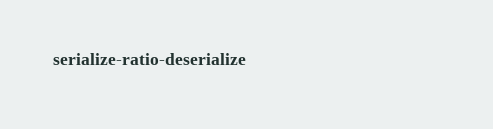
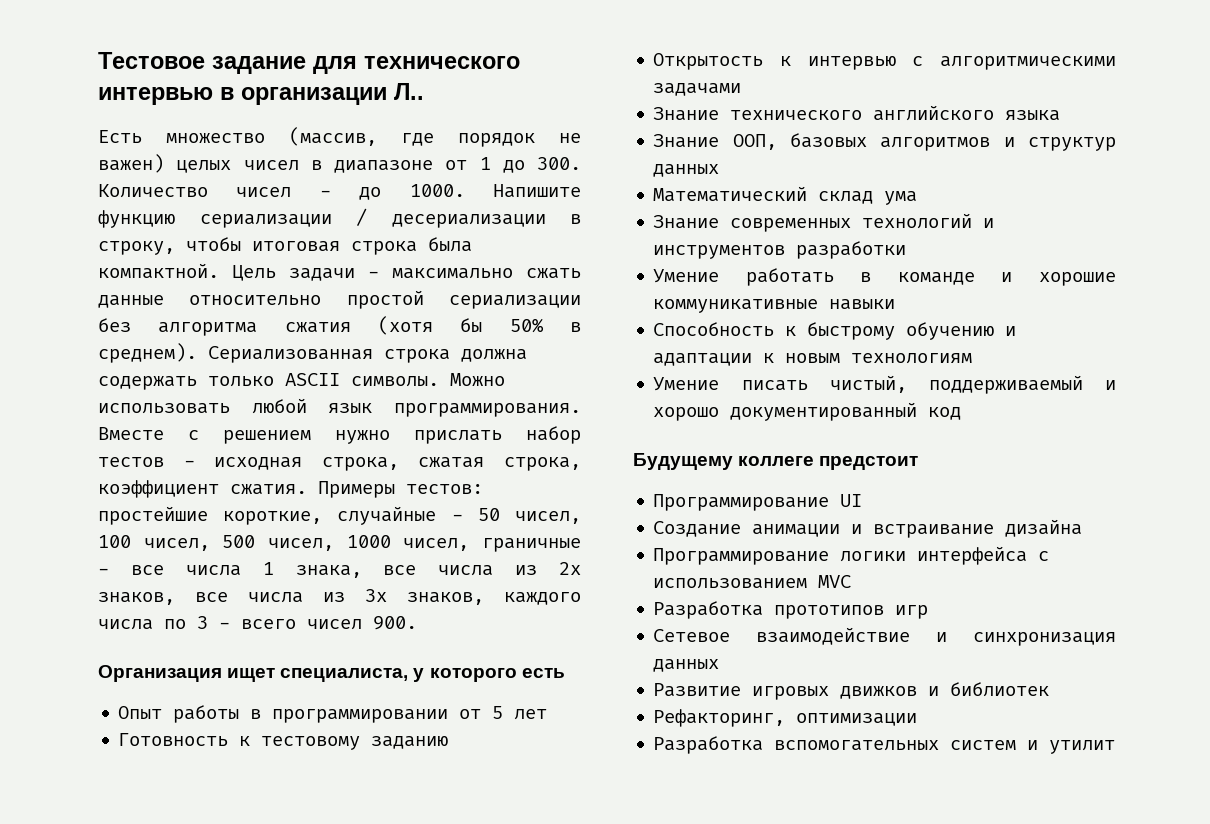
[53,53,246,65] serialize-ratio-deserialize -> [98,52,520,74] [98,83,424,105] [98,127,581,147] [98,154,581,173] [98,184,581,200] [98,208,581,228] [98,237,472,255] [98,263,581,281] [98,290,581,309] [98,316,581,336] [98,343,527,363] [98,373,505,390] [98,398,581,417] [98,426,581,444] [98,457,581,471] [98,480,483,498] [98,506,581,525] [98,535,581,552] [98,562,581,578] [98,589,581,605] [98,616,417,630] [98,665,565,682] [118,705,548,723] [118,733,449,750] [653,53,1116,70] [653,83,742,96] [653,105,1061,121] [653,133,1116,151] [653,164,720,177] [653,186,918,205] [653,213,995,232] [653,241,907,259] [653,268,1116,286] [653,299,896,313] [653,322,1017,340] [653,353,973,366] [653,375,1116,394] [653,402,962,421] [633,453,919,470] [653,494,863,511] [653,519,1083,538] [653,546,1050,565] [653,575,852,589] [653,601,929,619] [653,627,1116,646] [653,659,720,672] [653,682,1050,700] [653,709,918,727] [653,736,1116,754] Тестовое задание для технического интервью в организации Л.. // Есть множество (массив, где порядок не важен) целых чисел в диапазоне от 1 до 300. Количество чисел - до 1000. Напишите функцию сериализации / десериализации в строку, чтобы итоговая строка была компактной. Цель задачи - максимально сжать данные относительно простой сериализации без алгоритма сжатия (хотя бы 50% в среднем). Сериализованная строка должна содержать только ASCII символы. Можно использовать любой язык программирования. Вместе с решением нужно прислать набор тестов - исходная строка, сжатая строка, коэффициент сжатия. Примеры тестов: простейшие короткие, случайные - 50 чисел, 100 чисел, 500 чисел, 1000 чисел, граничные - все числа 1 знака, все числа из 2х знаков, все числа из 3х знаков, каждого числа по 3 - всего чисел 900. // Организация ищет специалиста, у которого есть // Опыт работы в программировании от 5 лет // Готовность к тестовому заданию // Открытость к интервью с алгоритмическими задачами // Знание технического английского языка // Знание ООП, базовых алгоритмов и структур данных // Математический склад ума // Знание современных технологий и инструментов разработки // Умение работать в команде и хорошие коммуникативные навыки // Способность к быстрому обучению и адаптации к новым технологиям // Умение писать чистый, поддерживаемый и хорошо документированный код // Будущему коллеге предстоит // Программирование UI // Создание анимации и встраивание дизайна // Программирование логики интерфейса с использованием MVC // Разработка прототипов игр // Сетевое взаимодействие и синхронизация данных // Развитие игровых движков и библиотек // Рефакторинг, оптимизации // Разработка вспомогательных систем и утилит

